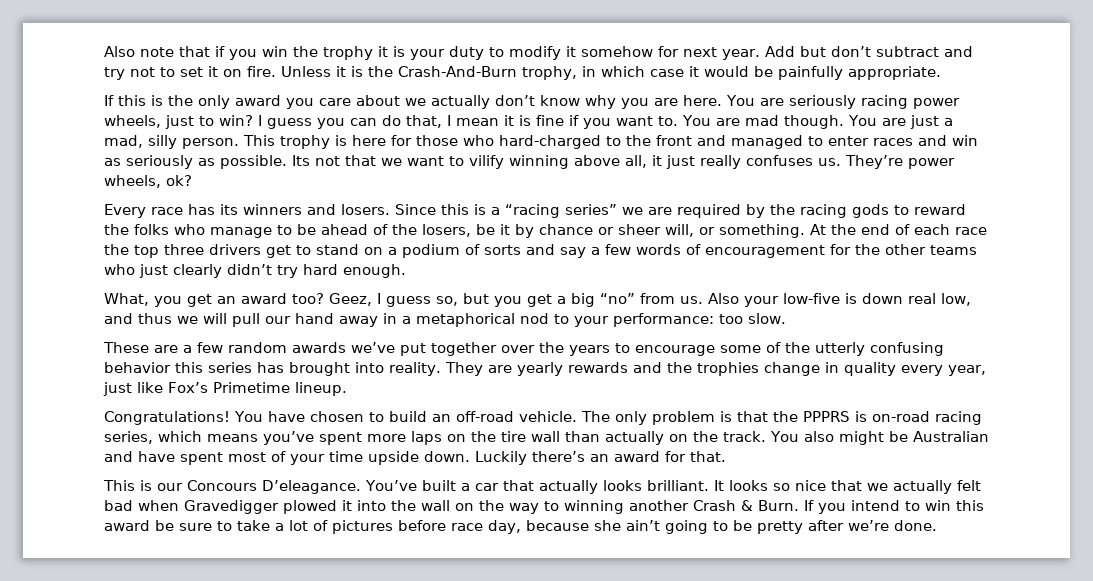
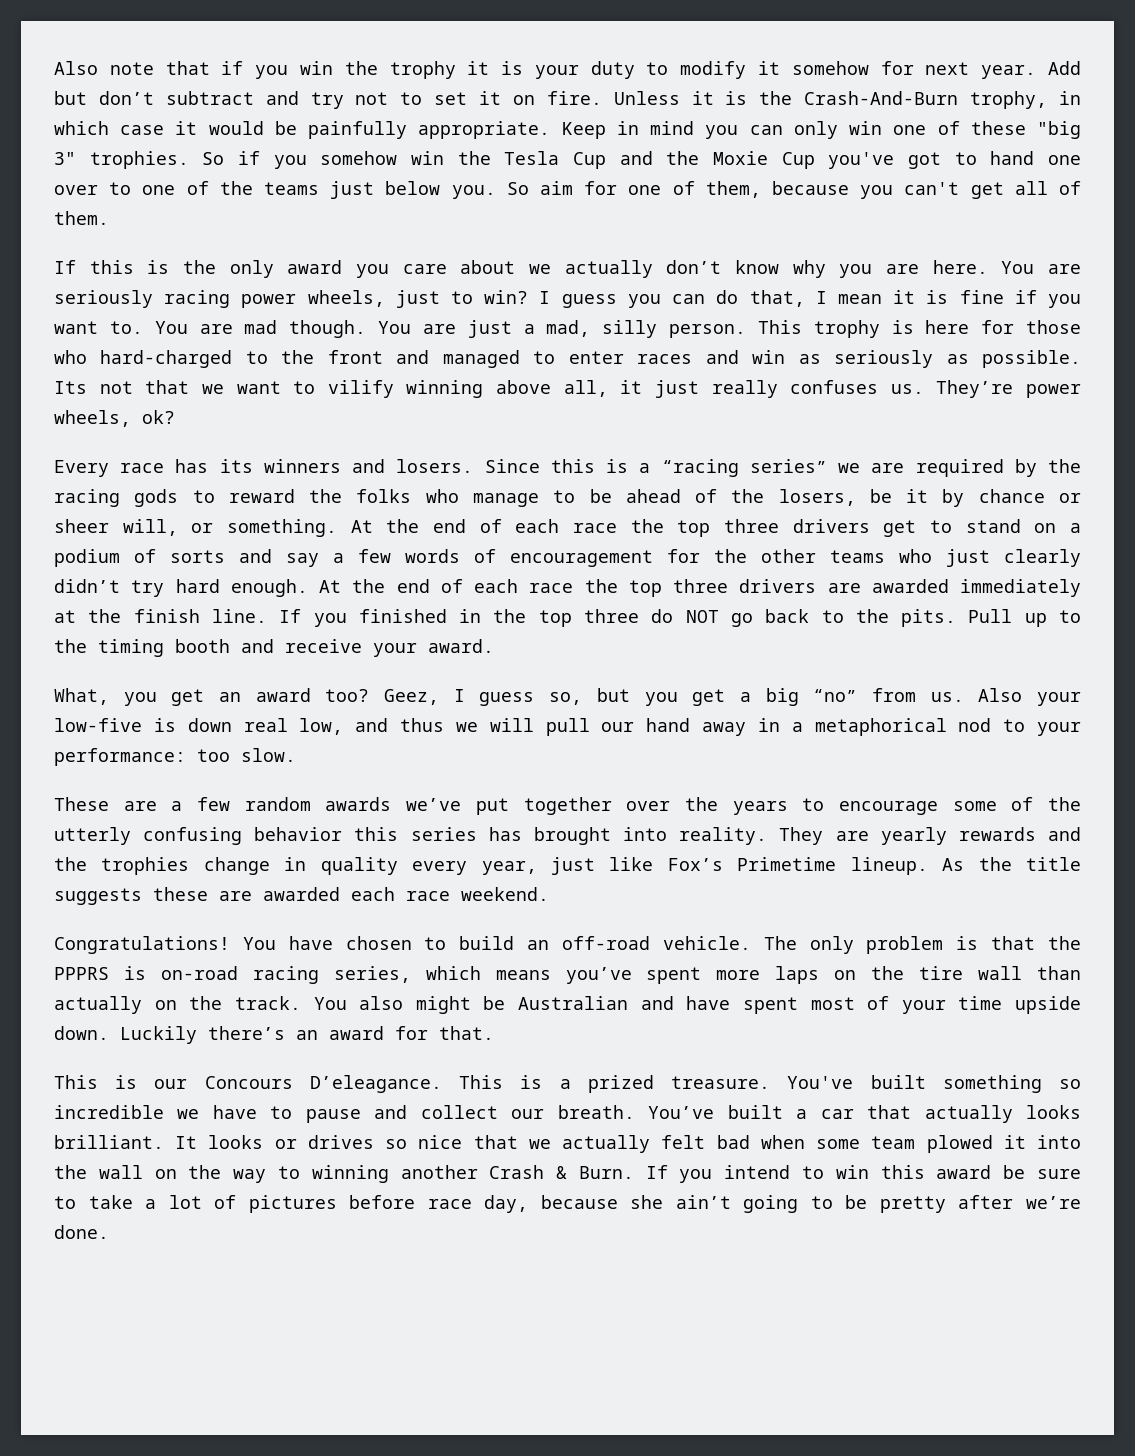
(941, 73) none -> [561,121,1082,139] [54,151,1081,169] [54,181,1082,199] [54,211,109,225] Keep in mind you can only win one of these "big 3" trophies. So if you somehow win the Tesla Cup and the Moxie Cup you've got to hand one over to one of the teams just below you. So aim for one of them, because you can't get all of them.
(406, 271) none -> [319,579,1081,597] [54,609,1081,627] [54,639,494,657] At the end of each race the top three drivers are awarded immediately at the finish line. If you finished in the top three do NOT go back to the pits. Pull up to the timing booth and receive your award.
(347, 389) none -> [942,857,1081,871] [54,887,549,905] As the title suggests these are awarded each race weekend.
(361, 487) none -> [459,1075,1082,1093] [54,1105,635,1123] This is a prized treasure. You've built something so incredible we have to pause and collect our breath.
(768, 485) none -> [274,1135,374,1149] or drives
[184,500,279,514] Gravedigger -> [816,1136,916,1149] some team

